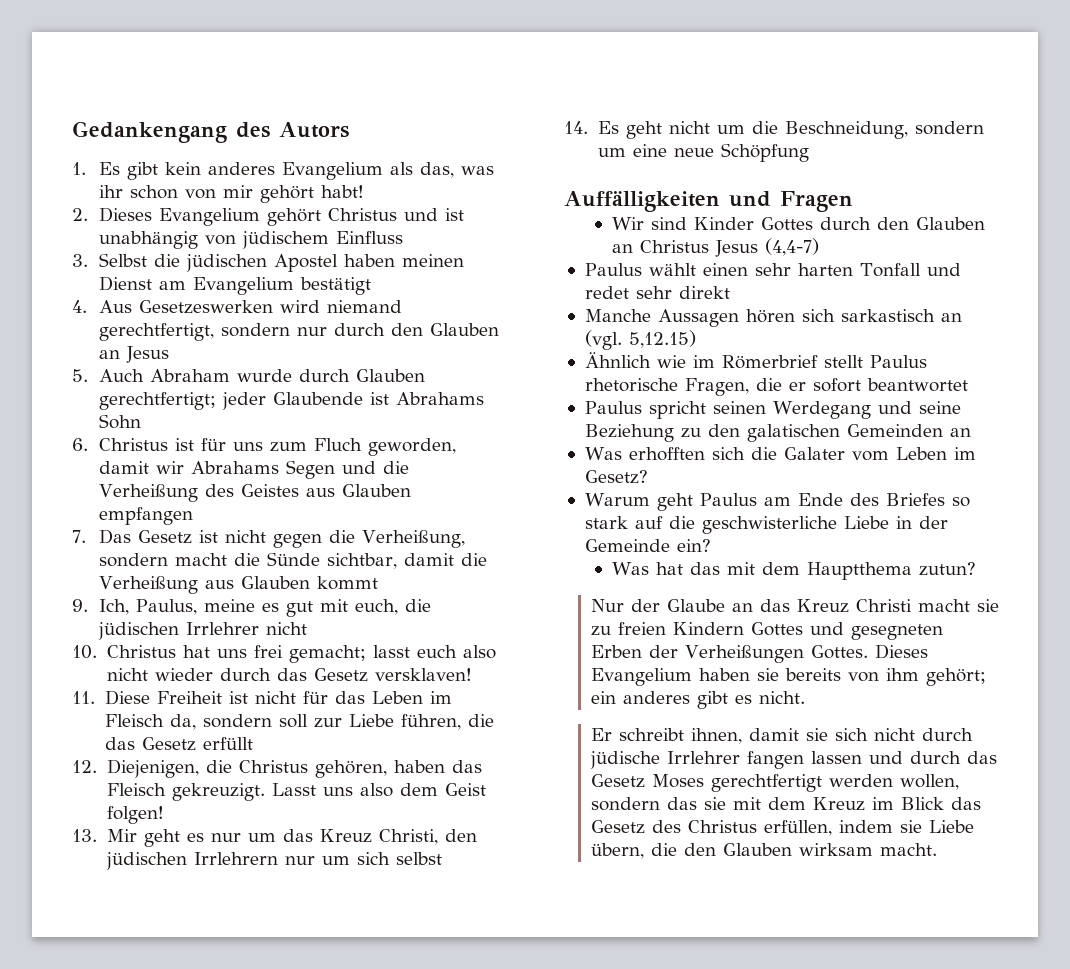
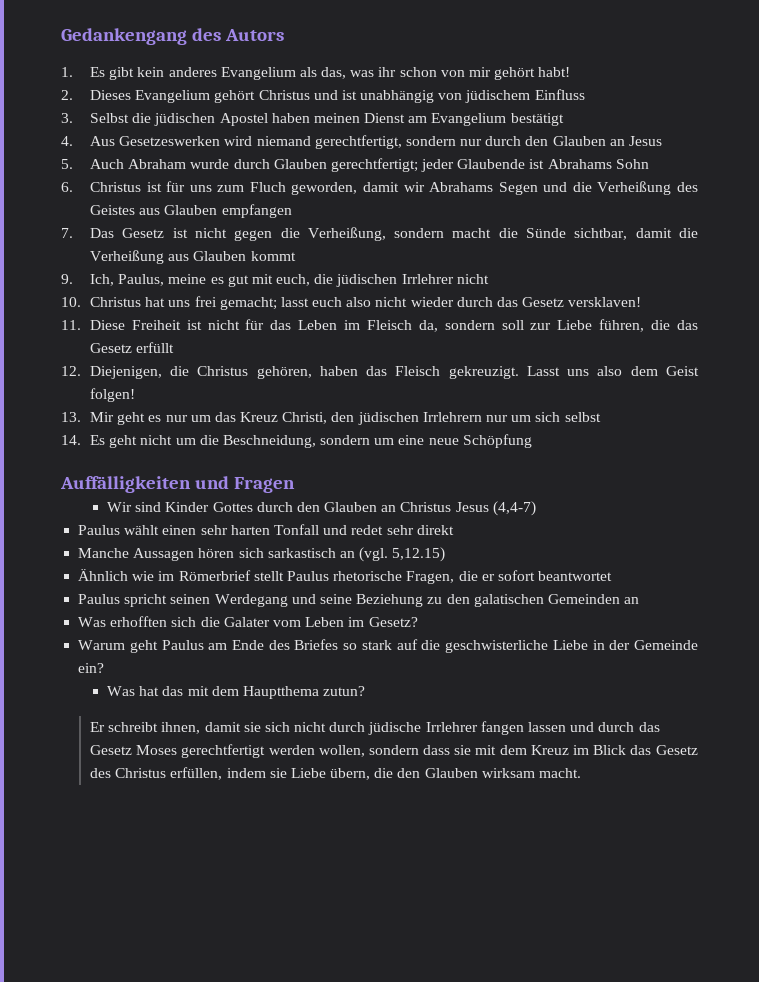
[591,599,1000,613] [591,622,944,640] [591,644,929,663] [591,668,987,686] [591,691,806,709] // Nur der Glaube an das Kreuz Christi macht sie zu freien Kindern Gottes und gesegneten Erben der Verheißungen Gottes. Dieses Evangelium haben sie bereits von ihm gehört; ein anderes gibt es nicht. -> (366, 691) none
[667,797,698,810] das -> [423,745,451,755] dass

